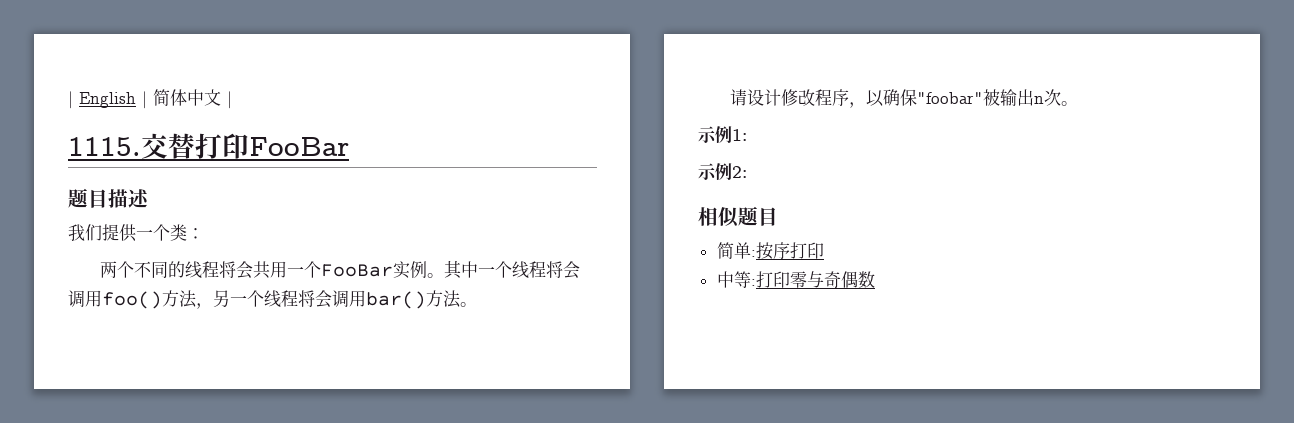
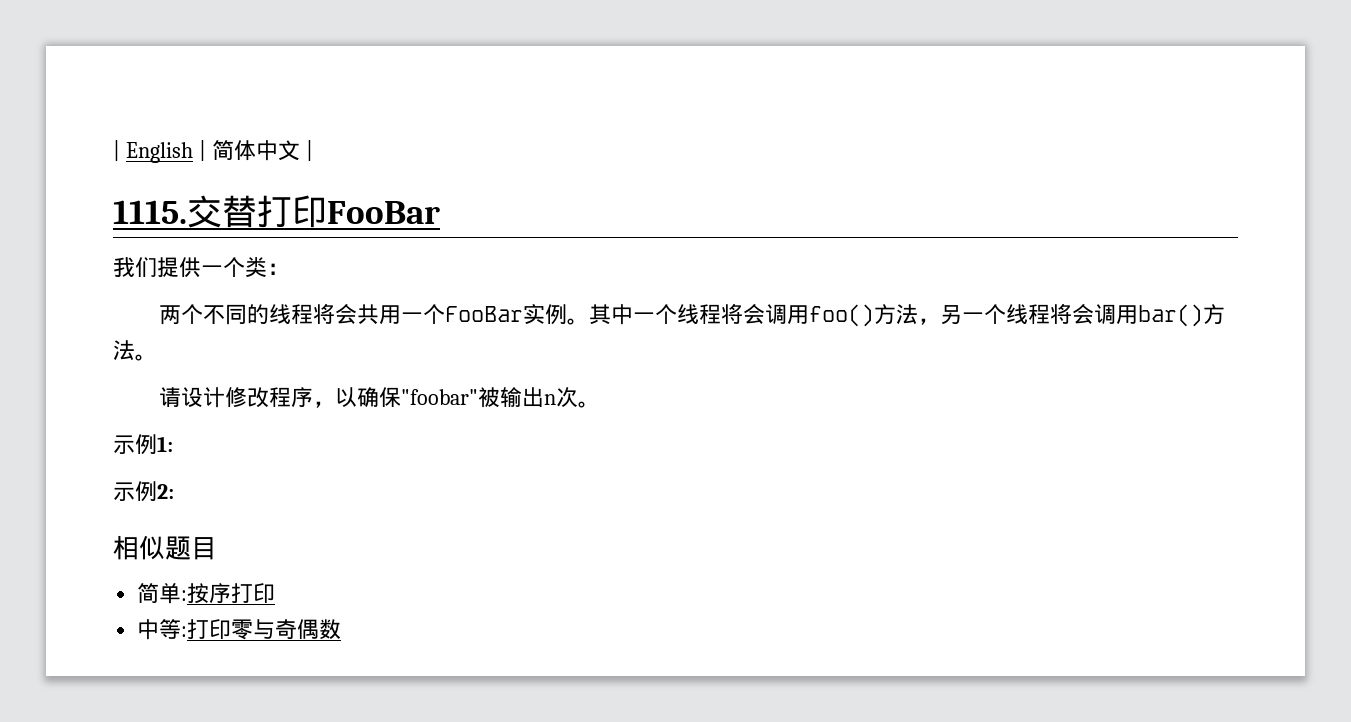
[68,188,149,208] // 题目描述 -> (440, 212) none

